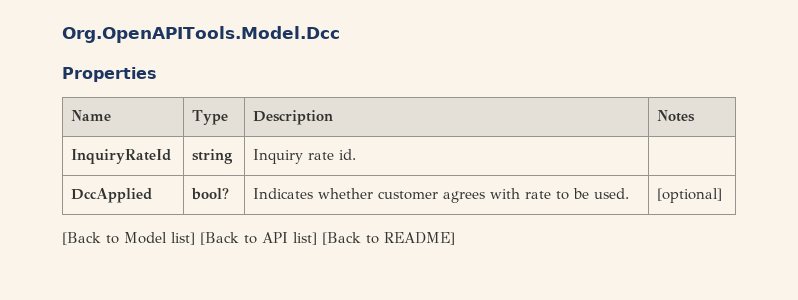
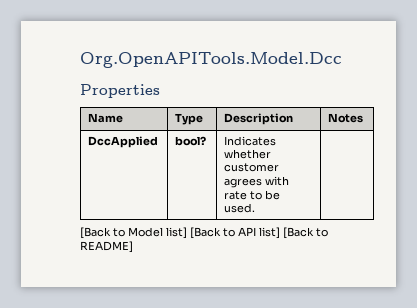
[71,149,172,164] [192,149,234,164] [253,149,357,164] // InquiryRateId | string | Inquiry rate id. | -> (364, 118) none
[657,188,723,203] [optional] -> (256, 208) none

